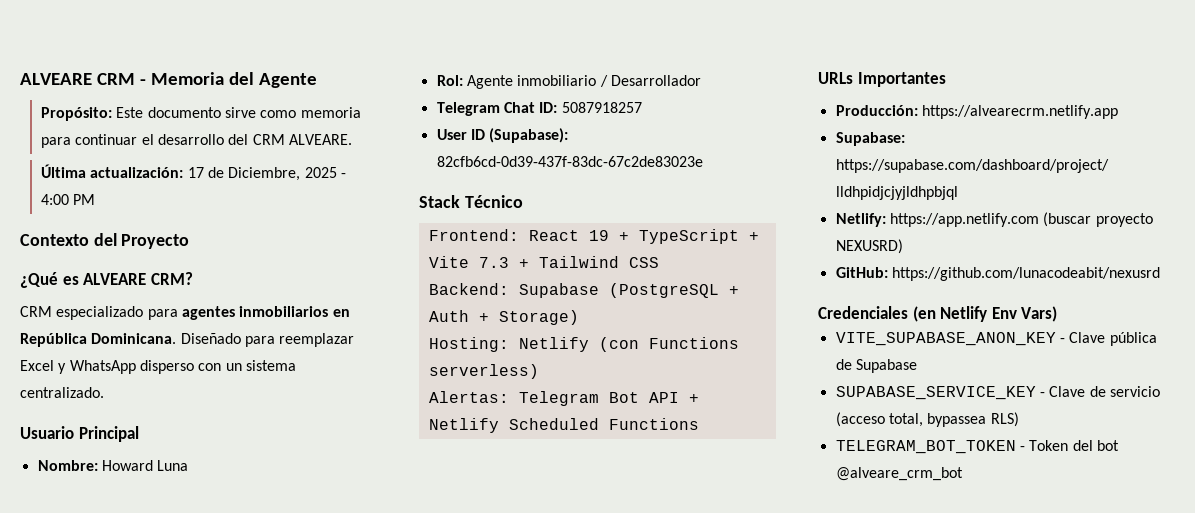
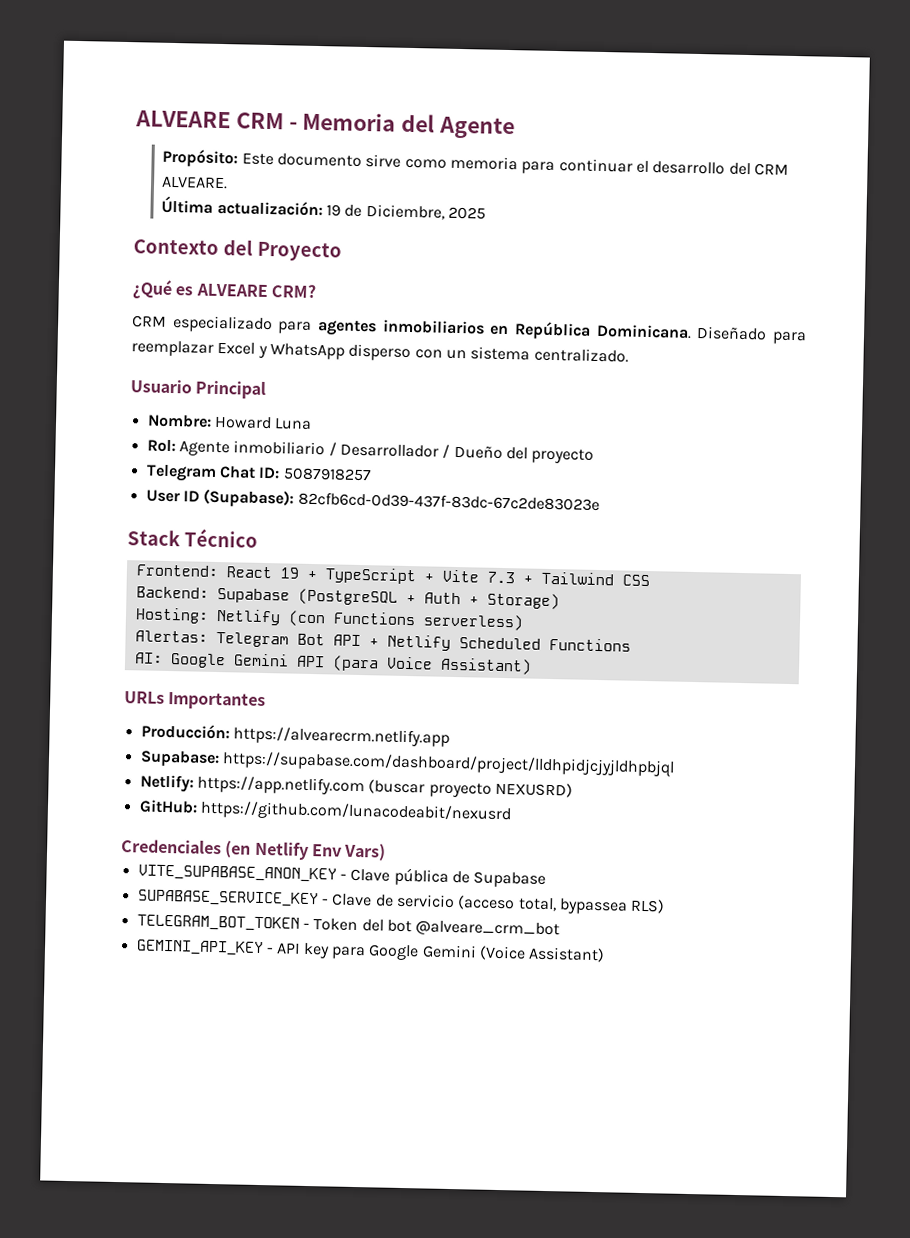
[187,167,204,178] 17 -> [325,204,341,217] 19
[340,173,346,178] [40,194,96,205] - 4:00 PM -> (486, 213) none
(701, 80) none -> [442,444,595,464] / Dueño del proyecto
(699, 424) none -> [134,652,532,675] // AI: Google Gemini API (para Voice Assistant)
(963, 474) none -> [135,939,606,963] // GEMINI_API_KEY - API key para Google Gemini (Voice Assistant)

